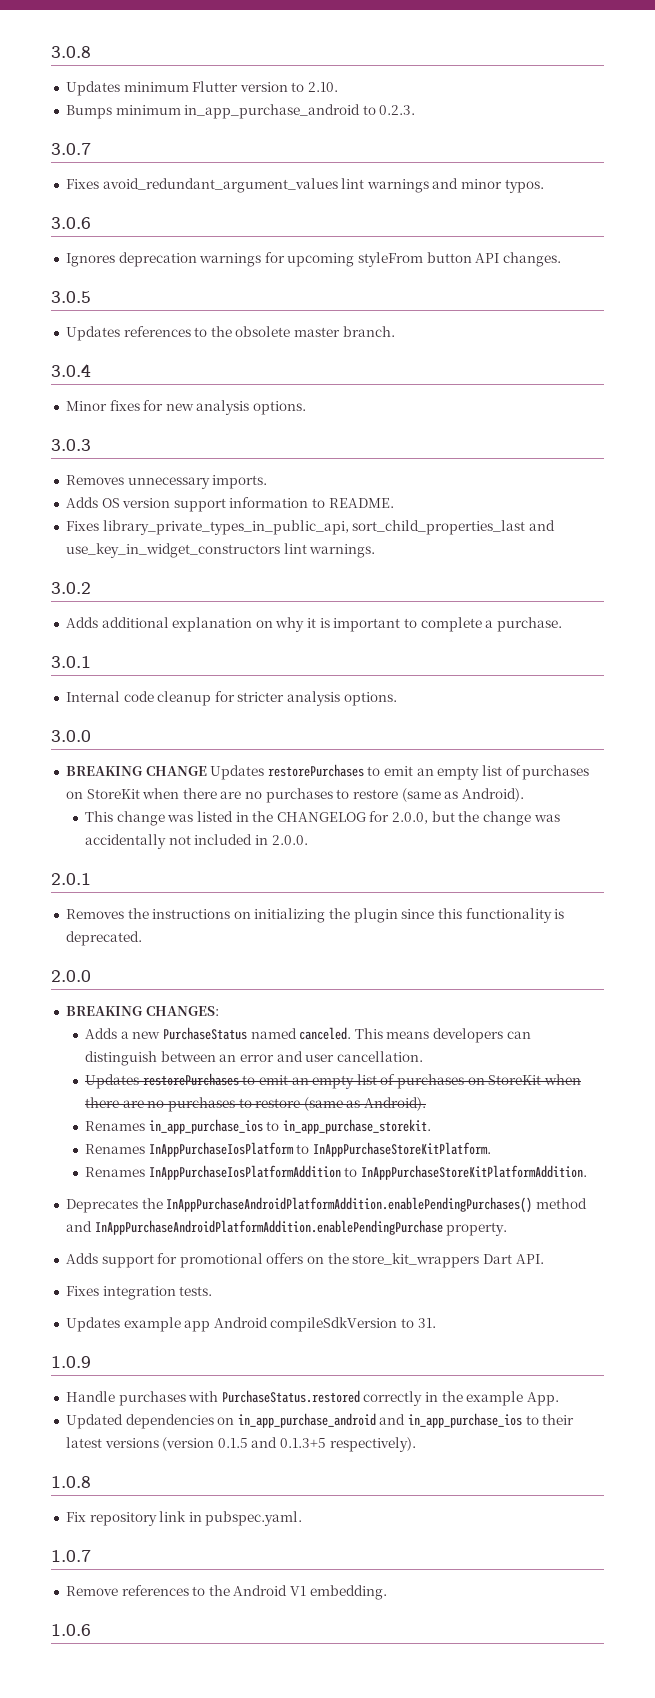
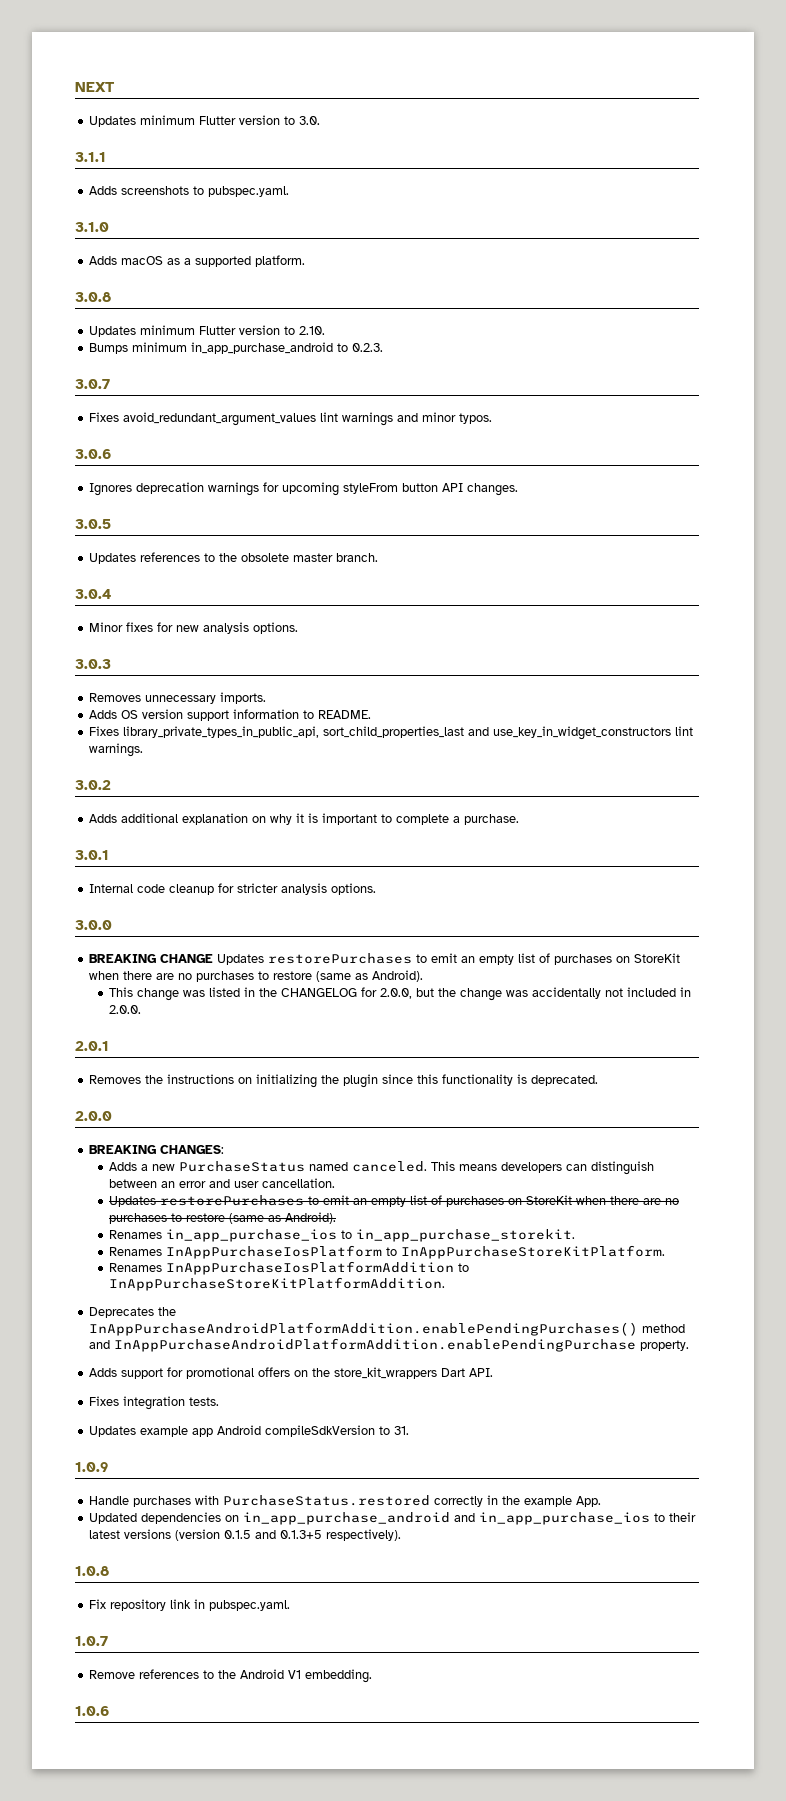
(51, 52) none -> [75,82,115,92] [89,115,321,127] [75,152,106,162] [89,186,290,197] [75,222,109,232] [89,255,306,267] NEXT // Updates minimum Flutter version to 3.0. // 3.1.1 // Adds screenshots to pubspec.yaml. // 3.1.0 // Adds macOS as a supported platform. //

